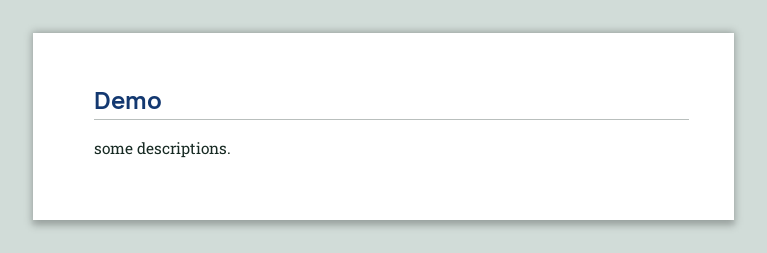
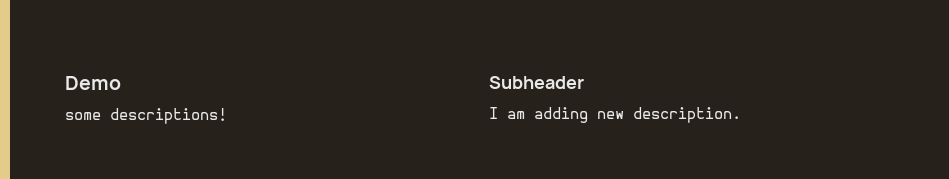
[137,142,232,158] descriptions. -> [110,108,227,124] [489,76,584,89] [489,107,741,123] descriptions! // Subheader // I am adding new description.

